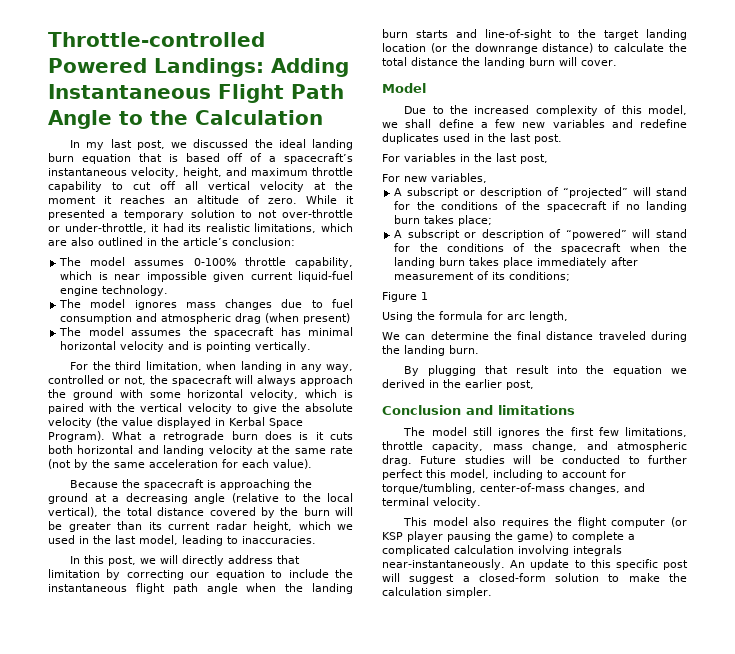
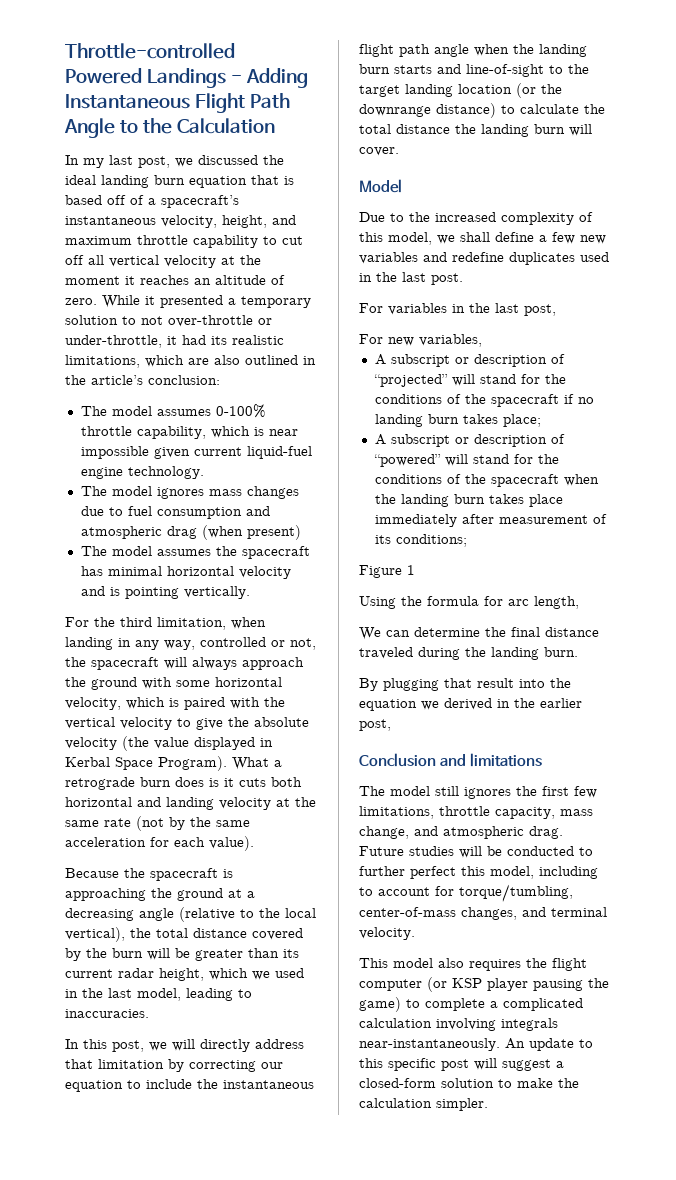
[154,58,264,77] Landings: -> [147,68,243,88] Landings -

